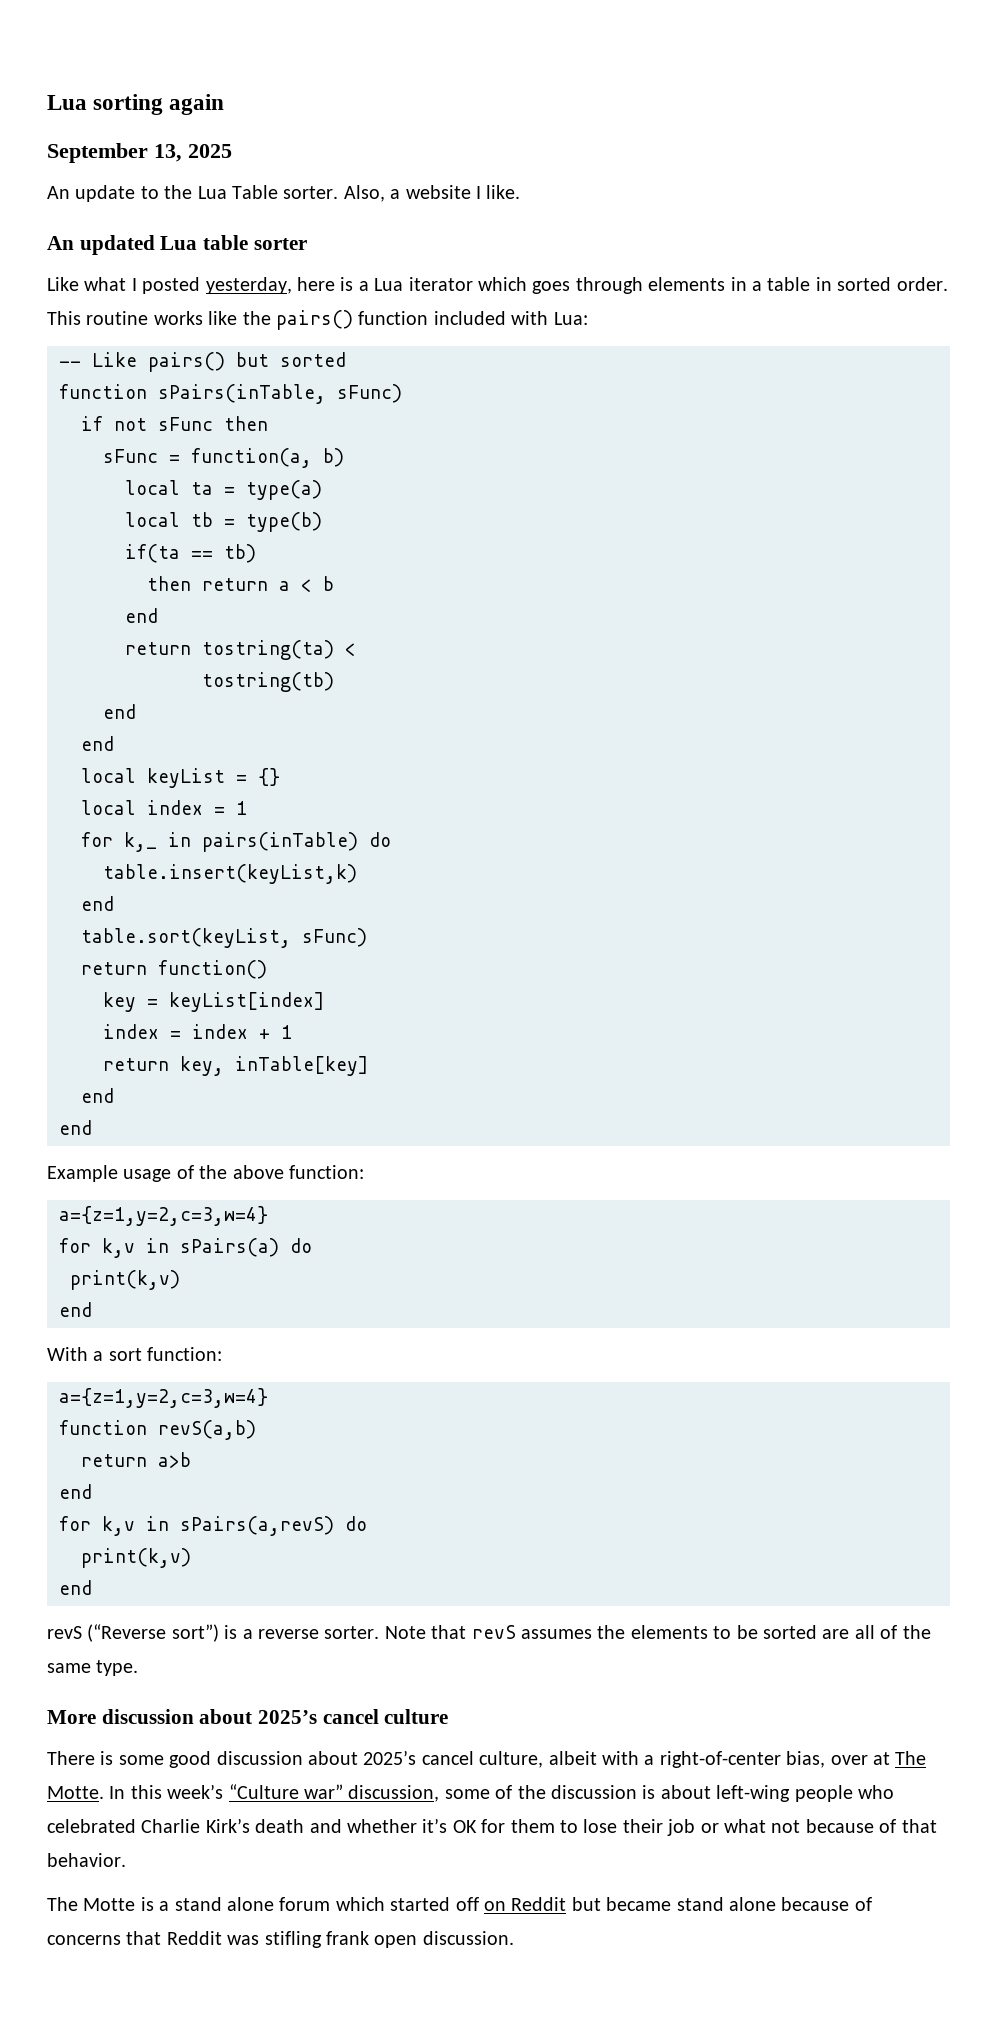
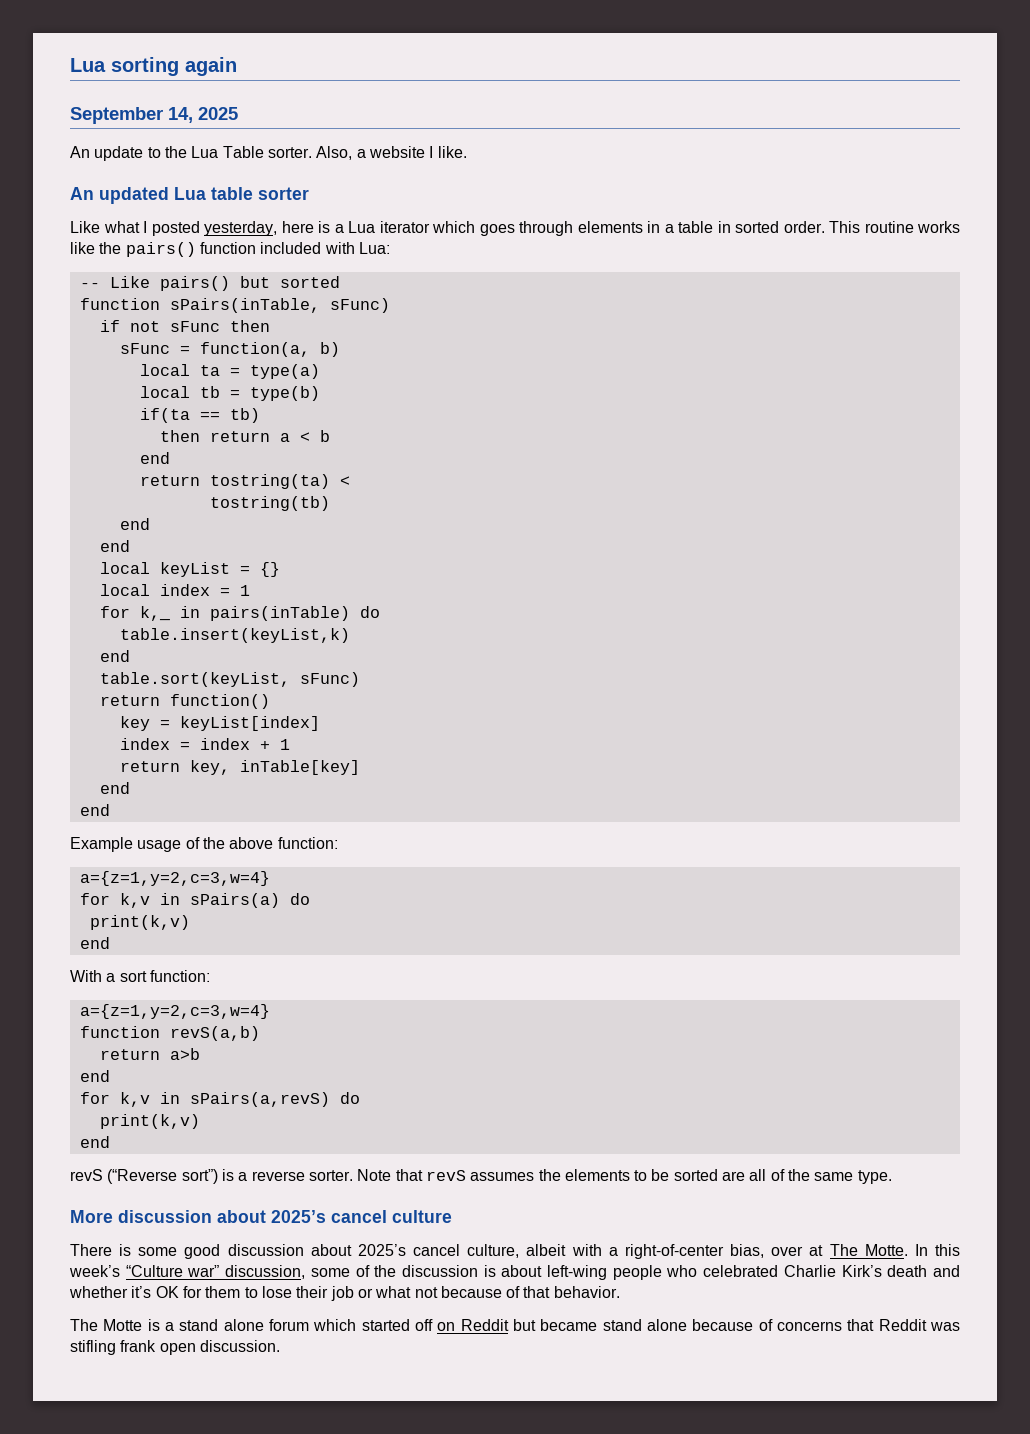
[154,144,182,162] 13, -> [168,107,193,123] 14,

